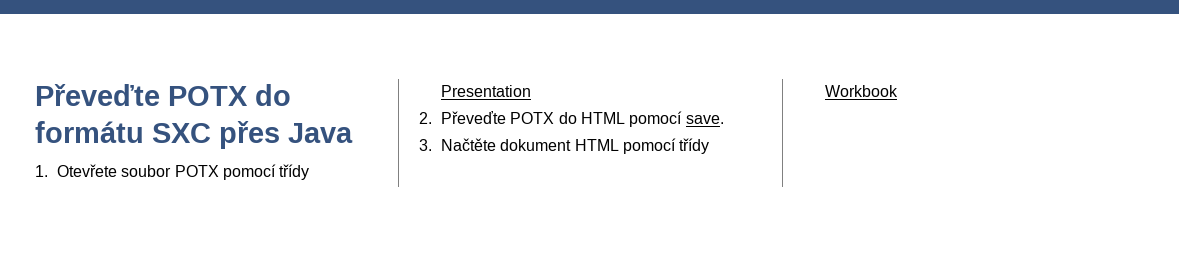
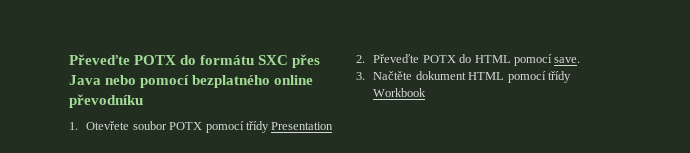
(353, 133) none -> [105,75,314,88] [69,94,143,108] nebo pomocí bezplatného online převodníku

